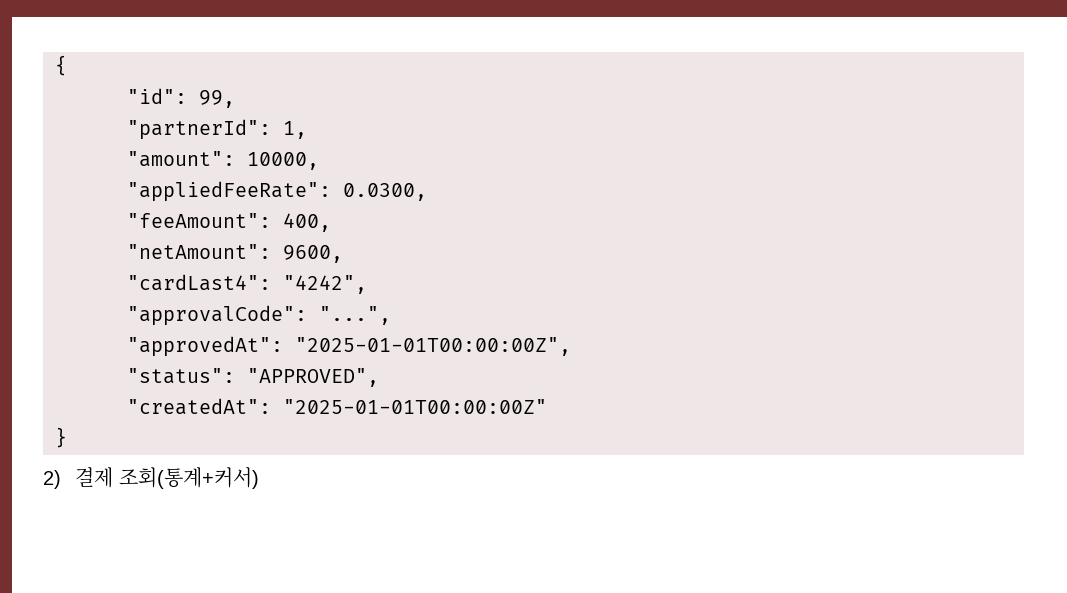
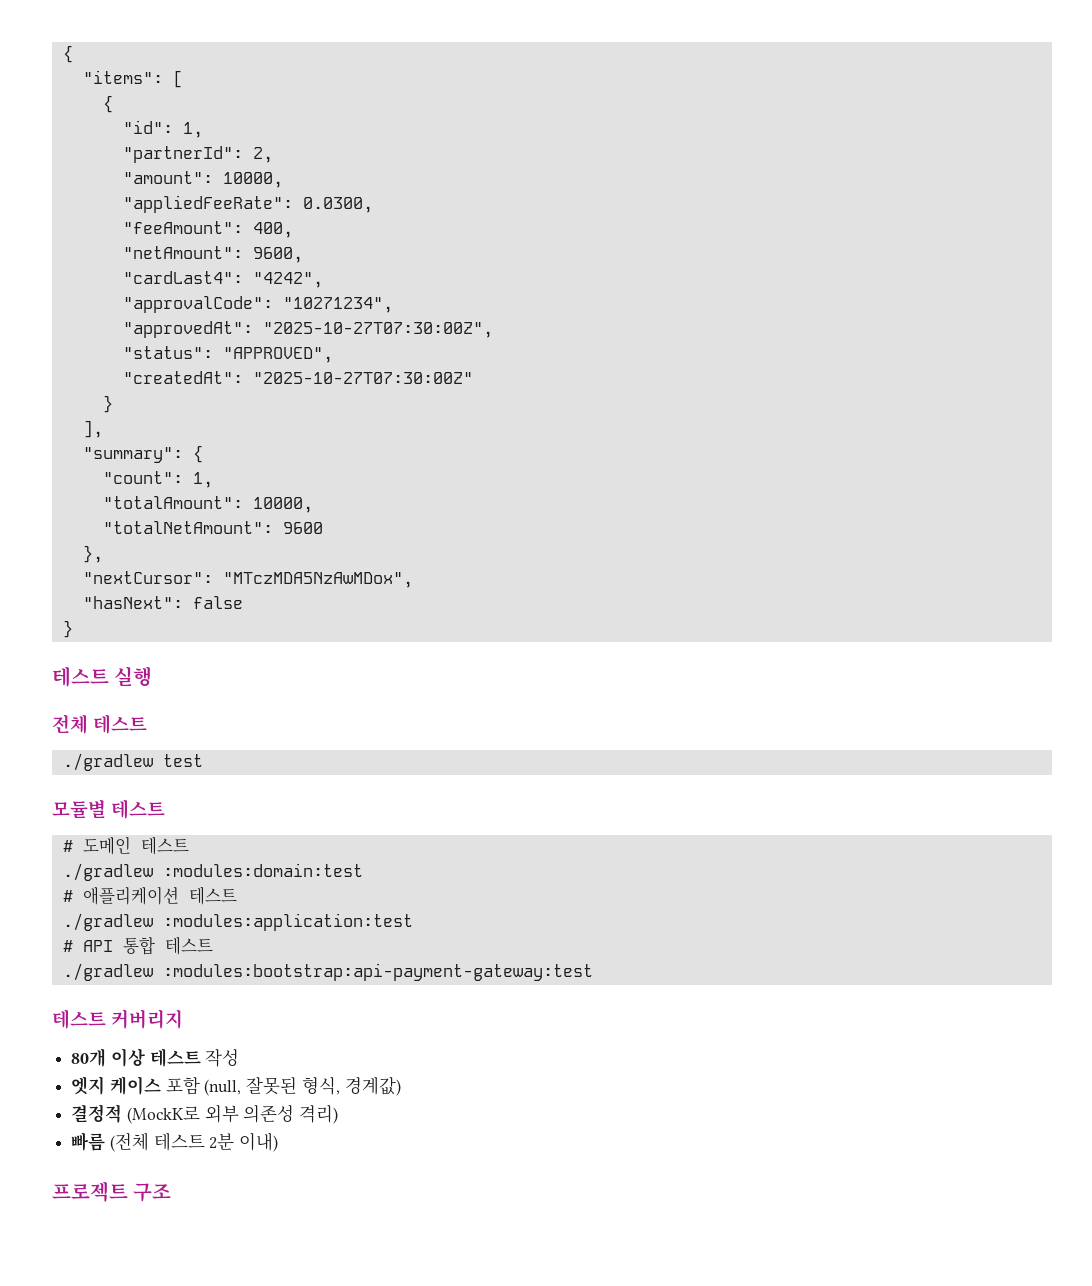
[55,55,67,76] { -> [62,45,73,63] [82,70,183,88] [102,95,113,113] { // "items": [ // {
[199,90,235,108] 99, -> [182,122,203,138] 1,
[283,121,307,139] 1, -> [252,147,273,163] 2,
[319,306,391,325] "...", -> [282,297,393,313] "10271234",
[295,337,571,356] "2025-01-01T00:00:00Z", -> [262,322,493,338] "2025-10-27T07:30:00Z",
[283,399,547,414] [55,427,67,448] [43,467,259,489] "2025-01-01T00:00:00Z" // } // 2) 결제 조회(통계+커서) -> [252,372,473,384] [102,395,113,413] [82,420,103,438] [82,445,203,463] [102,471,213,488] [102,496,313,513] [102,521,323,534] [82,545,103,563] [82,571,413,588] [82,596,243,609] [62,620,73,638] [52,666,153,687] [52,714,147,734] [62,753,203,771] [52,799,165,819] [62,836,189,855] [62,863,363,881] [62,886,237,905] [62,913,413,931] [62,936,213,955] [62,963,593,981] [52,1009,183,1029] [71,1048,240,1067] [71,1076,401,1096] [71,1104,339,1124] [71,1132,279,1152] [52,1181,172,1202] "2025-10-27T07:30:00Z" // } // ], // "summary": { // "count": 1, // "totalAmount": 10000, // "totalNetAmount": 9600 // }, // "nextCursor": "MTczMDA5NzAwMDox", // "hasNext": false // } // 테스트 실행 // 전체 테스트 // ./gradlew test // 모듈별 테스트 // # 도메인 테스트 // ./gradlew :modules:domain:test // # 애플리케이션 테스트 // ./gradlew :modules:application:test // # API 통합 테스트 // ./gradlew :modules:bootstrap:api-payment-gateway:test // 테스트 커버리지 // 80개 이상 테스트 작성 // 엣지 케이스 포함 (null, 잘못된 형식, 경계값) // 결정적 (MockK로 외부 의존성 격리) // 빠름 (전체 테스트 2분 이내) // 프로젝트 구조

